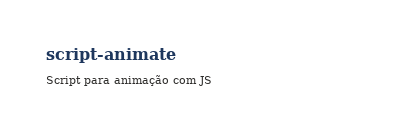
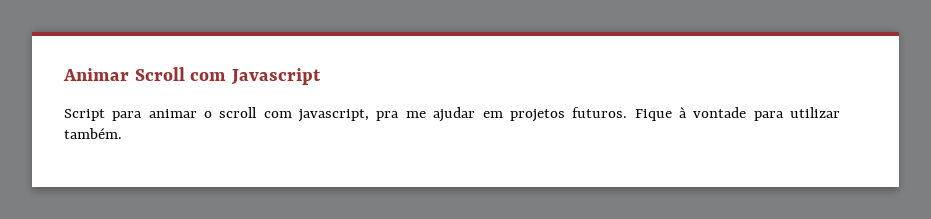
[46,48,176,63] [46,75,212,86] script-animate // Script para animação com JS -> [63,67,322,85] [64,107,841,122] [64,128,122,139] Animar Scroll com Javascript // Script para animar o scroll com javascript, pra me ajudar em projetos futuros. Fique à vontade para utilizar também.

